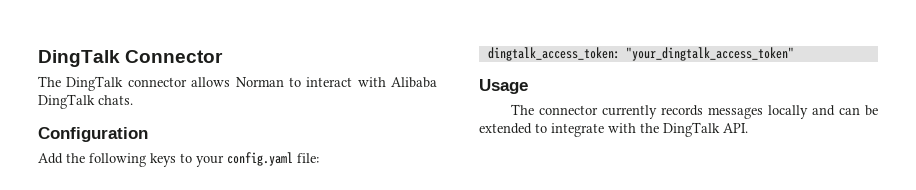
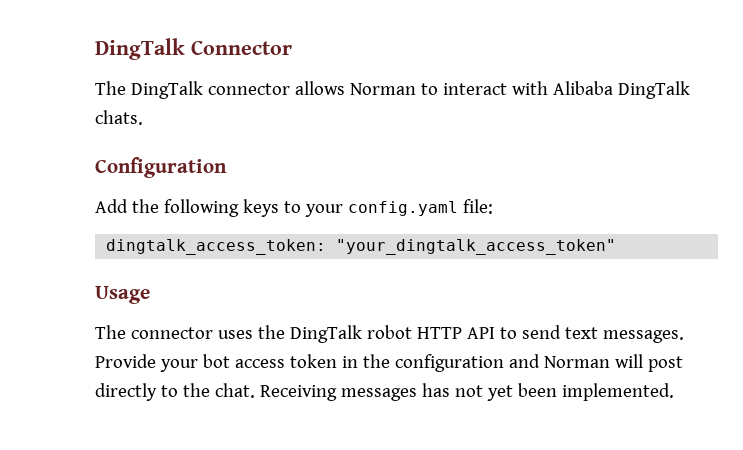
[601,105,878,119] [479,122,748,137] currently records messages locally and can be extended to integrate with the DingTalk API. -> [217,325,684,343] [95,354,683,372] [95,383,674,401] uses the DingTalk robot HTTP API to send text messages. Provide your bot access token in the configuration and Norman will post directly to the chat. Receiving messages has not yet been implemented.

